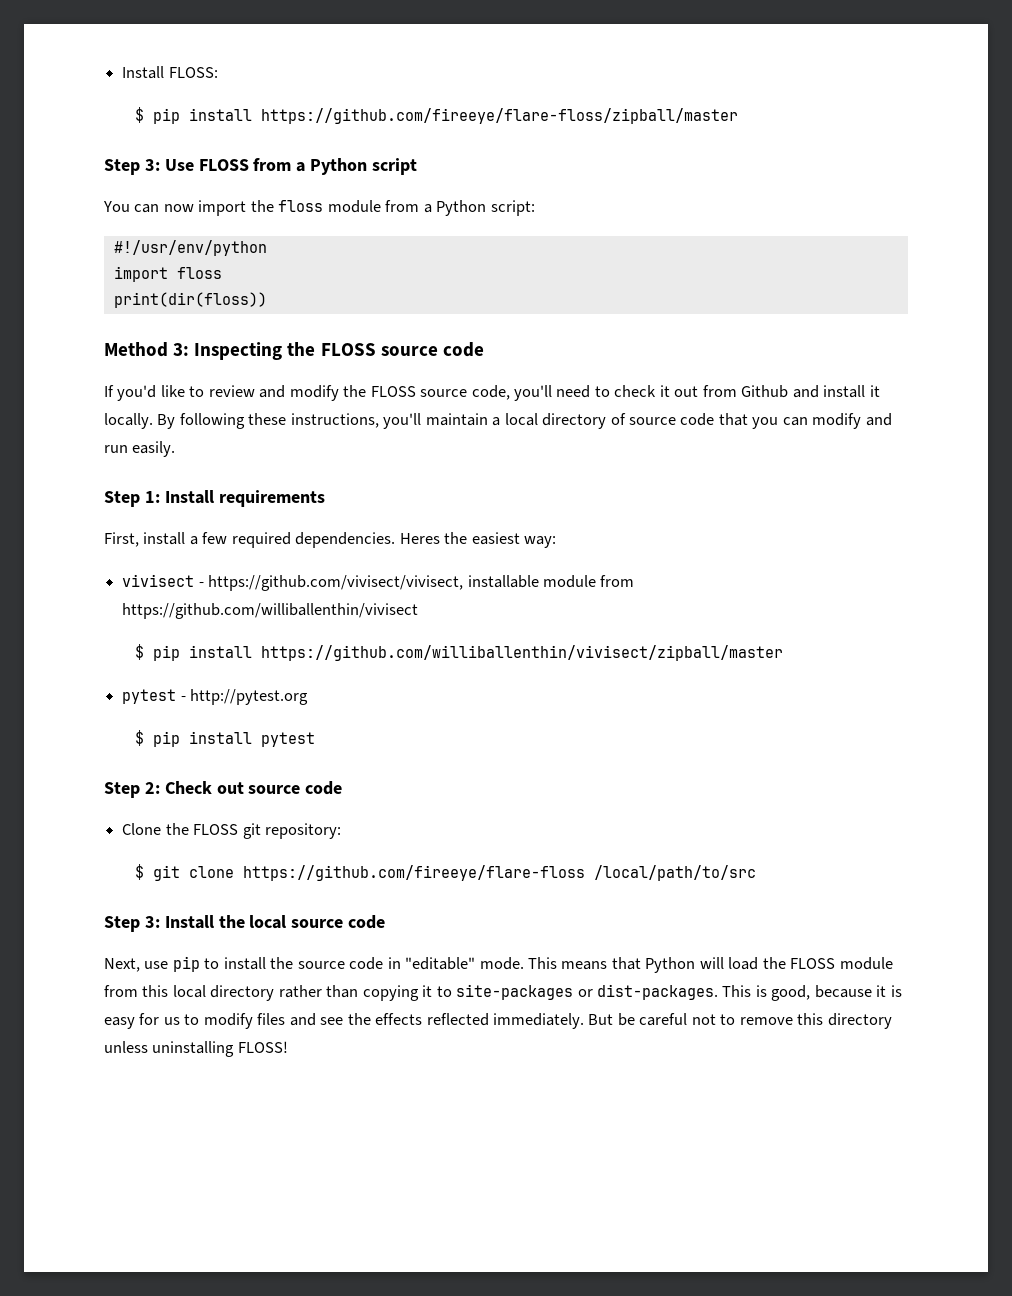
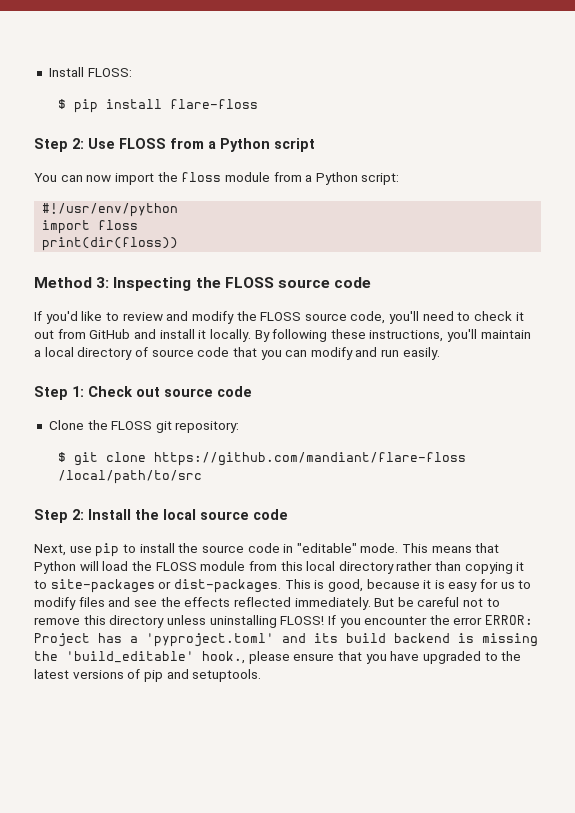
[261,108,739,124] [104,159,160,175] https://github.com/fireeye/flare-floss/zipball/master // Step 3: -> [170,99,259,109] [34,138,84,152] flare-floss // Step 2:
[741,385,789,398] Github -> [89,329,131,339] GitHub
[164,490,325,507] [104,532,557,548] [122,574,635,591] [122,603,419,619] [135,644,784,661] [122,689,309,705] [135,730,316,747] [104,782,160,798] Install requirements // First, install a few required dependencies. Heres the easiest way: // vivisect - https://github.com/vivisect/vivisect, installable module from https://github.com/williballenthin/vivisect // $ pip install https://github.com/williballenthin/vivisect/zipball/master // pytest - http://pytest.org // $ pip install pytest // Step 2: -> (84, 391) none
[243,865,586,881] https://github.com/fireeye/flare-floss -> [154,452,467,466] https://github.com/mandiant/flare-floss
[144,916,160,928] 3: -> [72,509,84,520] 2:
(288, 1047) none -> [327,615,534,628] [34,633,538,647] [34,651,522,664] [34,669,262,682] If you encounter the error ERROR: Project has a 'pyproject.toml' and its build backend is missing the 'build_editable' hook., please ensure that you have upgraded to the latest versions of pip and setuptools.

